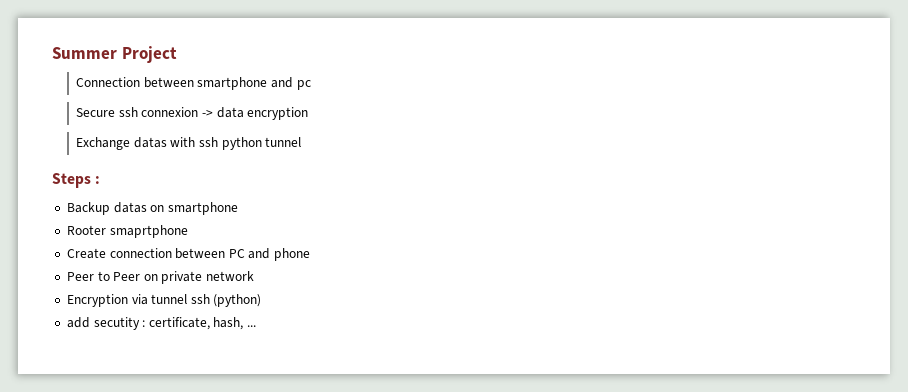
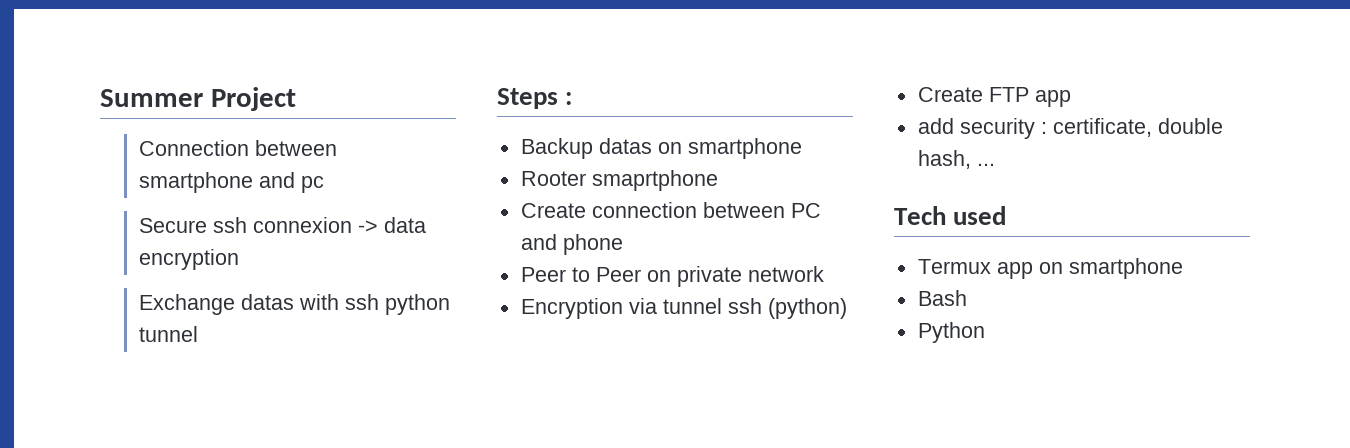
(262, 300) none -> [917,87,1071,107] // Create FTP app
[93,317,140,330] secutity -> [959,118,1035,139] security
(210, 323) none -> [1157,118,1223,134] double
(257, 326) none -> [894,206,1007,225] [917,258,1183,279] [917,290,967,306] [917,322,985,343] // Tech used // Termux app on smartphone // Bash // Python

